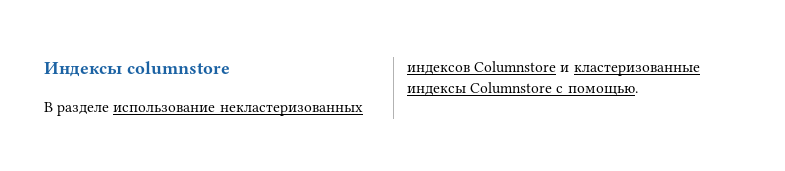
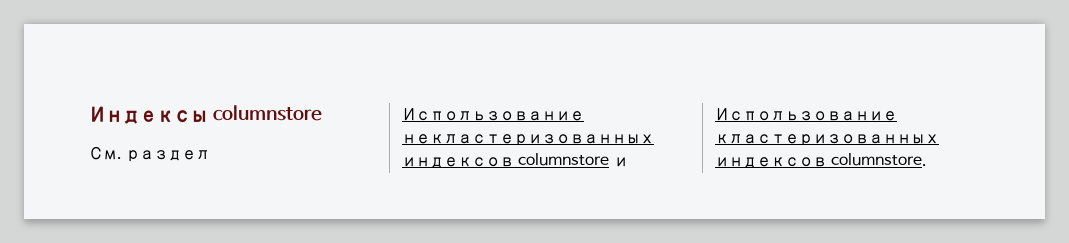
[44,102,363,116] [407,61,700,76] [407,82,638,96] В разделе использование некластеризованных индексов Columnstore и кластеризованные индексы Columnstore с помощью. -> [89,146,211,162] [402,108,584,121] [402,134,654,146] [402,153,628,168] [715,108,897,121] [715,134,939,146] [715,153,928,168] См. раздел Использование некластеризованных индексов columnstore и Использование кластеризованных индексов columnstore.

